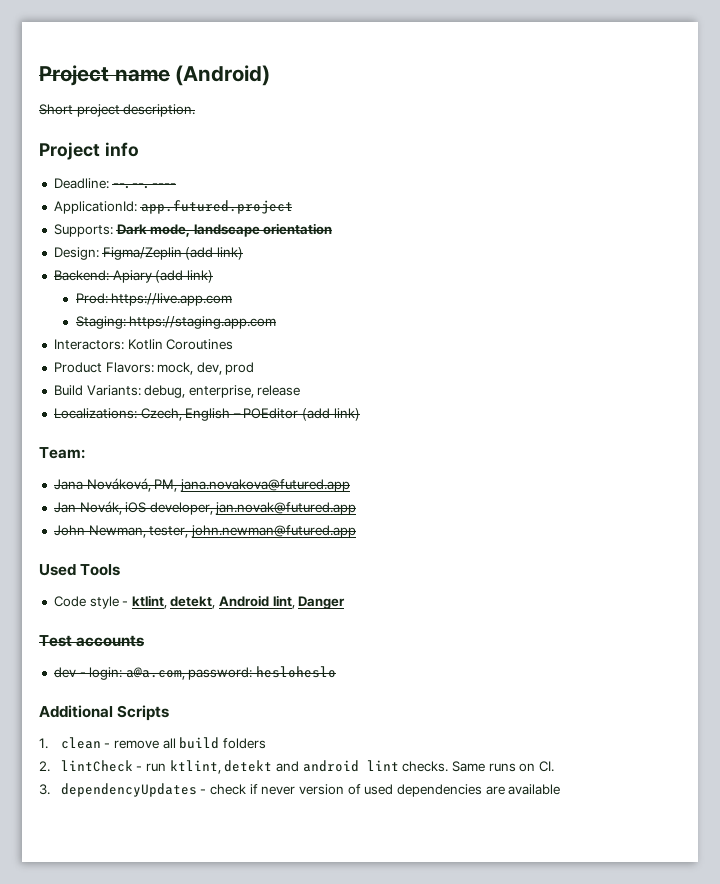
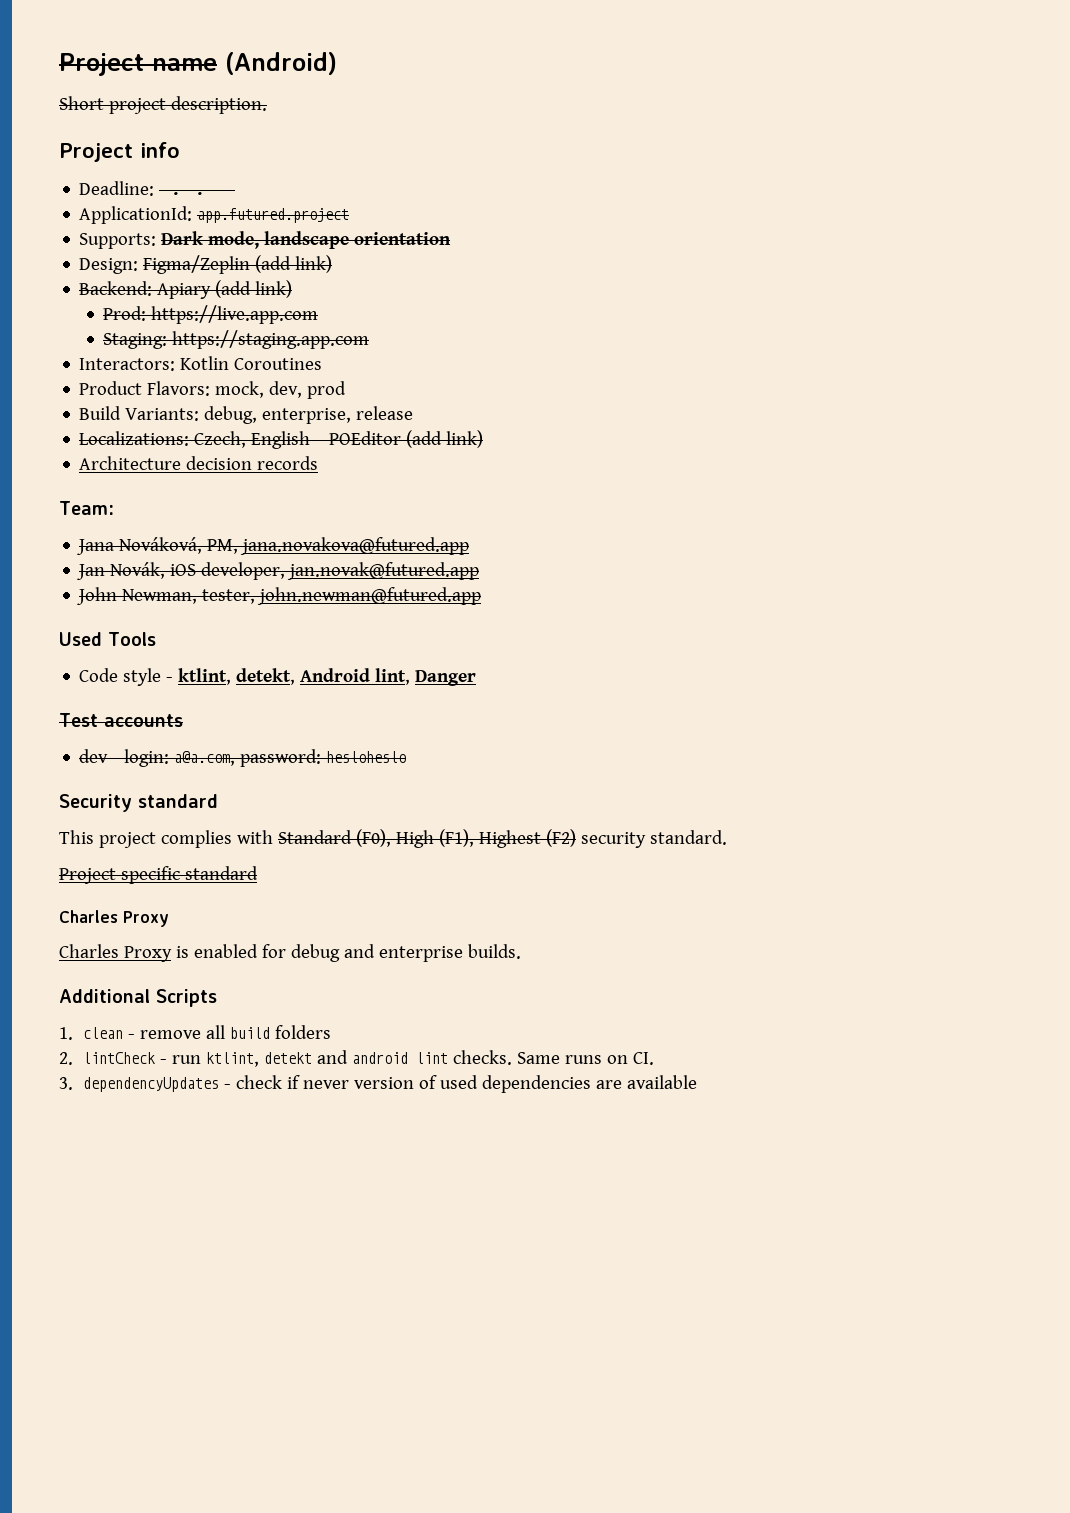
(360, 414) none -> [79,456,319,470] // Architecture decision records
(337, 672) none -> [59,794,218,812] [59,829,727,848] [59,866,258,884] [59,910,169,927] [59,944,521,962] // Security standard // This project complies with Standard (F0), High (F1), Highest (F2) security standard. // Project specific standard // Charles Proxy // Charles Proxy is enabled for debug and enterprise builds.

